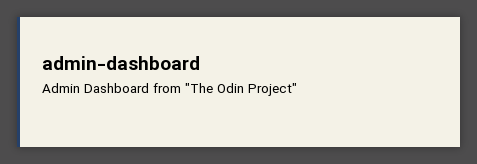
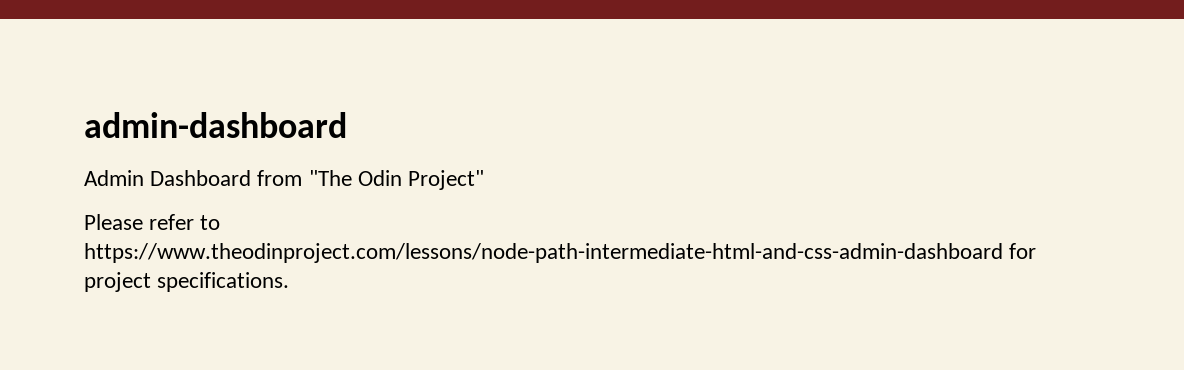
(297, 89) none -> [84,214,221,230] [84,243,1037,263] [84,272,290,292] // Please refer to https://www.theodinproject.com/lessons/node-path-intermediate-html-and-css-admin-dashboard for project specifications.

